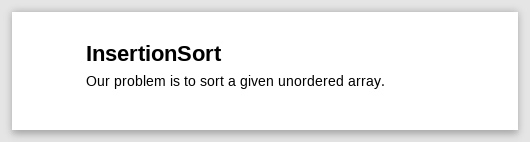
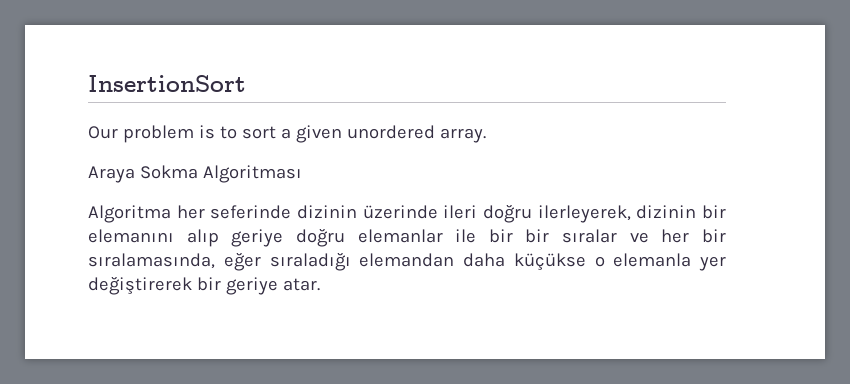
(385, 83) none -> [88,165,302,183] [88,205,726,223] [88,229,726,247] [88,253,726,271] [88,277,320,295] // Araya Sokma Algoritması // Algoritma her seferinde dizinin üzerinde ileri doğru ilerleyerek, dizinin bir elemanını alıp geriye doğru elemanlar ile bir bir sıralar ve her bir sıralamasında, eğer sıraladığı elemandan daha küçükse o elemanla yer değiştirerek bir geriye atar.

